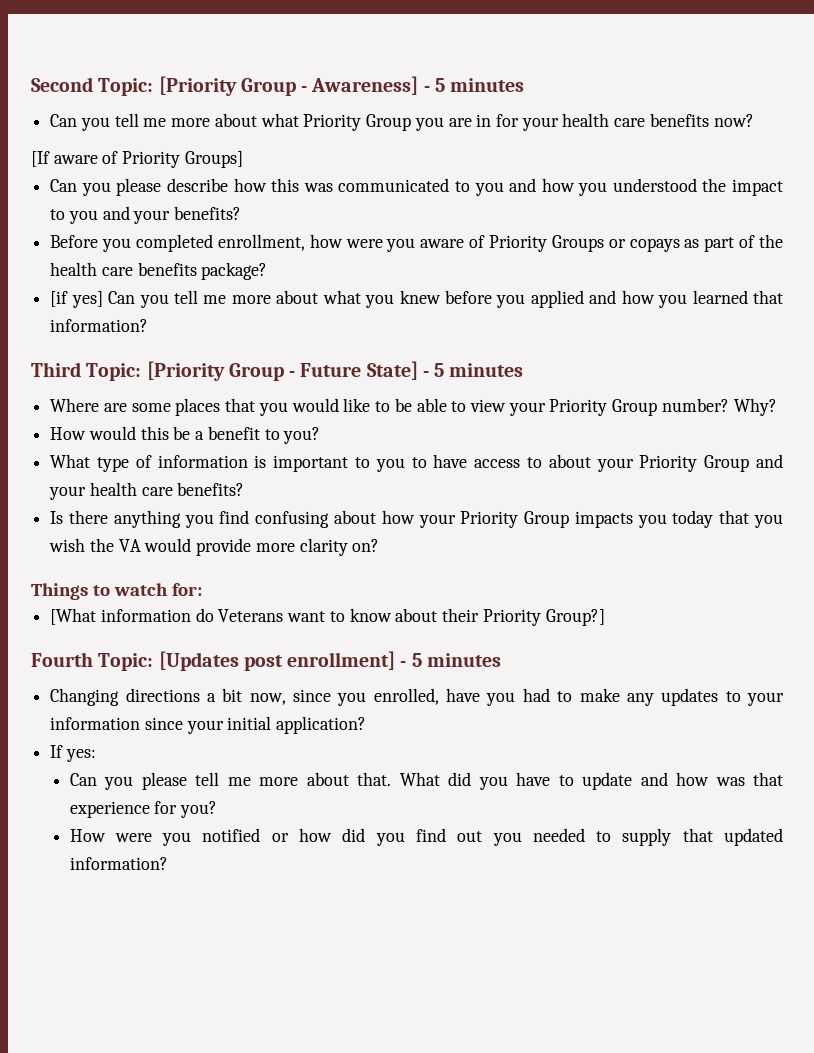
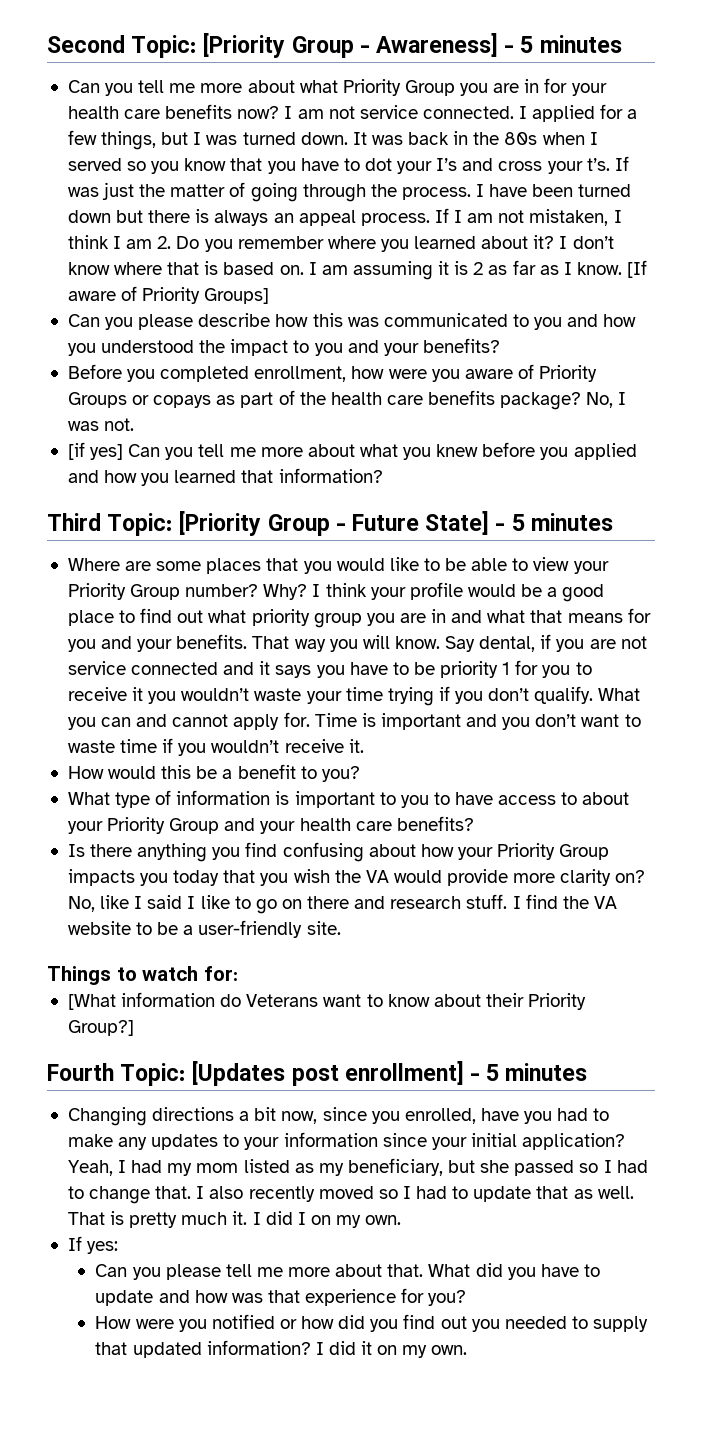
(754, 120) // -> [284,104,638,122] [67,130,598,150] [67,156,629,174] [67,182,632,202] [67,208,622,226] [67,235,614,252] [67,260,622,280] I am not service connected. I applied for a few things, but I was turned down. It was back in the 80s when I served so you know that you have to dot your I’s and cross your t’s. If was just the matter of going through the process. I have been turned down but there is always an appeal process. If I am not mistaken, I think I am 2. Do you remember where you learned about it? I don’t know where that is based on. I am assuming it is 2 as far as I know.
(268, 271) none -> [586,392,627,408] [67,418,135,431] No, I was not.
(777, 407) none -> [312,582,605,602] [67,608,651,628] [67,634,647,652] [67,660,592,678] [67,686,641,706] [67,712,641,730] [67,738,364,756] I think your profile would be a good place to find out what priority group you are in and what that means for you and your benefits. That way you will know. Say dental, if you are not service connected and it says you have to be priority 1 for you to receive it you wouldn’t waste your time trying if you don’t qualify. What you can and cannot apply for. Time is important and you don’t want to waste time if you wouldn’t receive it.
(380, 545) none -> [67,894,617,914] [67,920,341,938] No, like I said I like to go on there and research stuff. I find the VA website to be a user-friendly site.
(367, 725) none -> [67,1158,648,1176] [67,1186,634,1204] [67,1211,402,1228] Yeah, I had my mom listed as my beneficiary, but she passed so I had to change that. I also recently moved so I had to update that as well. That is pretty much it. I did I on my own.
(168, 863) none -> [315,1341,468,1358] I did it on my own.

